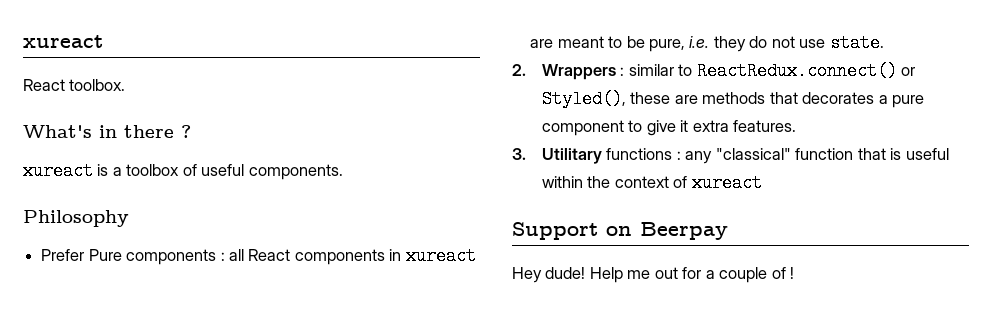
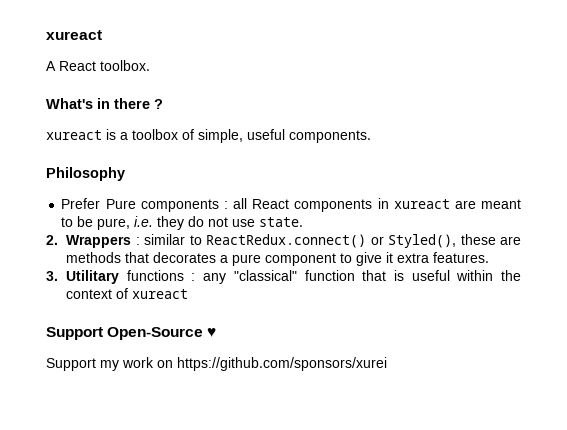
[23,35,103,48] xureact // -> [46,30,102,40] [46,61,56,71] xureact // A
(197, 170) none -> [198,129,243,143] simple,
[606,222,728,240] [512,267,795,283] on Beerpay // Hey dude! Help me out for a couple of ! -> [107,327,217,340] [46,357,387,371] Open-Source ♥ // Support my work on https://github.com/sponsors/xurei

